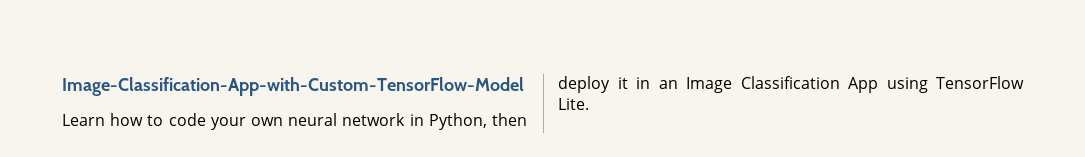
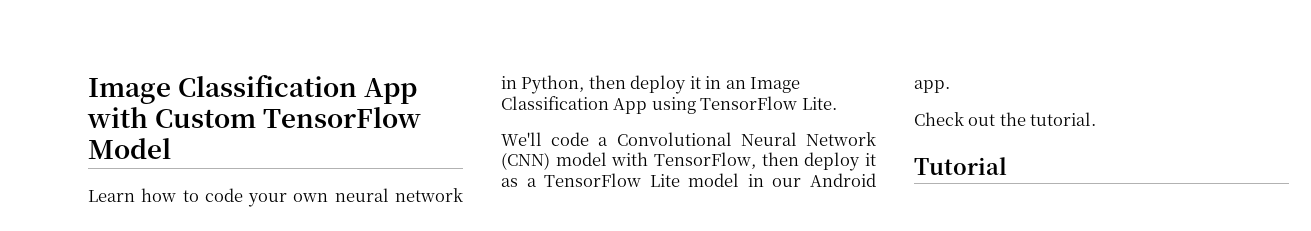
[62,77,524,96] Image-Classification-App-with-Custom-TensorFlow-Model -> [88,75,418,104] [87,107,422,128] [88,138,171,159] Image Classification App with Custom TensorFlow Model
(589, 104) none -> [501,132,876,146] [501,152,876,171] [501,173,876,187] [914,80,950,93] [914,112,1097,126] [914,157,1007,175] // We'll code a Convolutional Neural Network (CNN) model with TensorFlow, then deploy it as a TensorFlow Lite model in our Android app. // Check out the tutorial. // Tutorial

